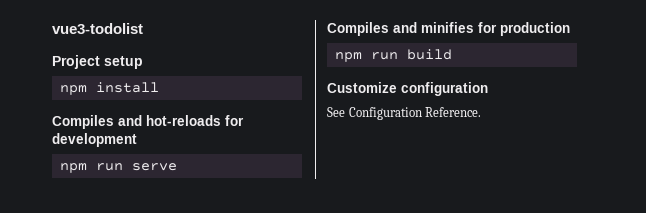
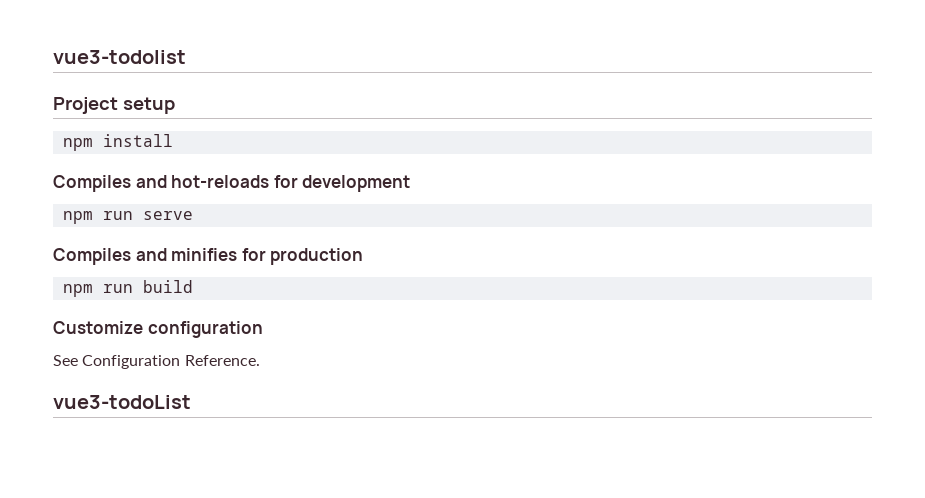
(482, 112) none -> [53,395,191,409] // vue3-todoList

